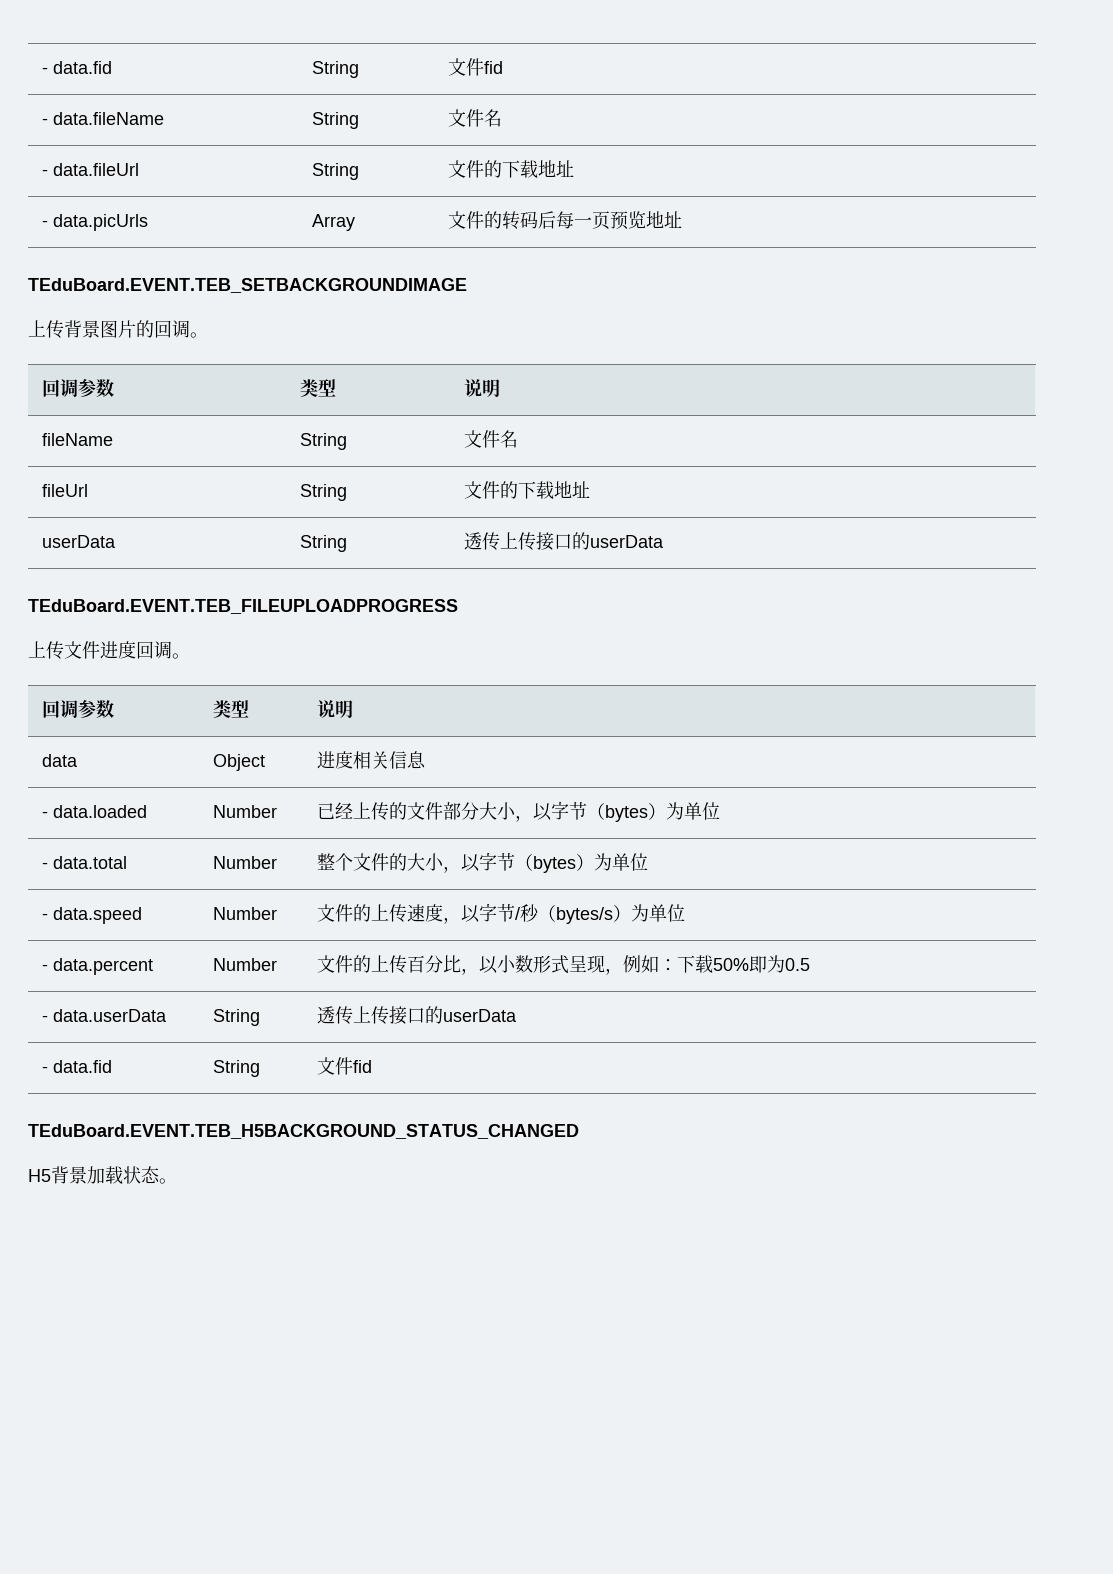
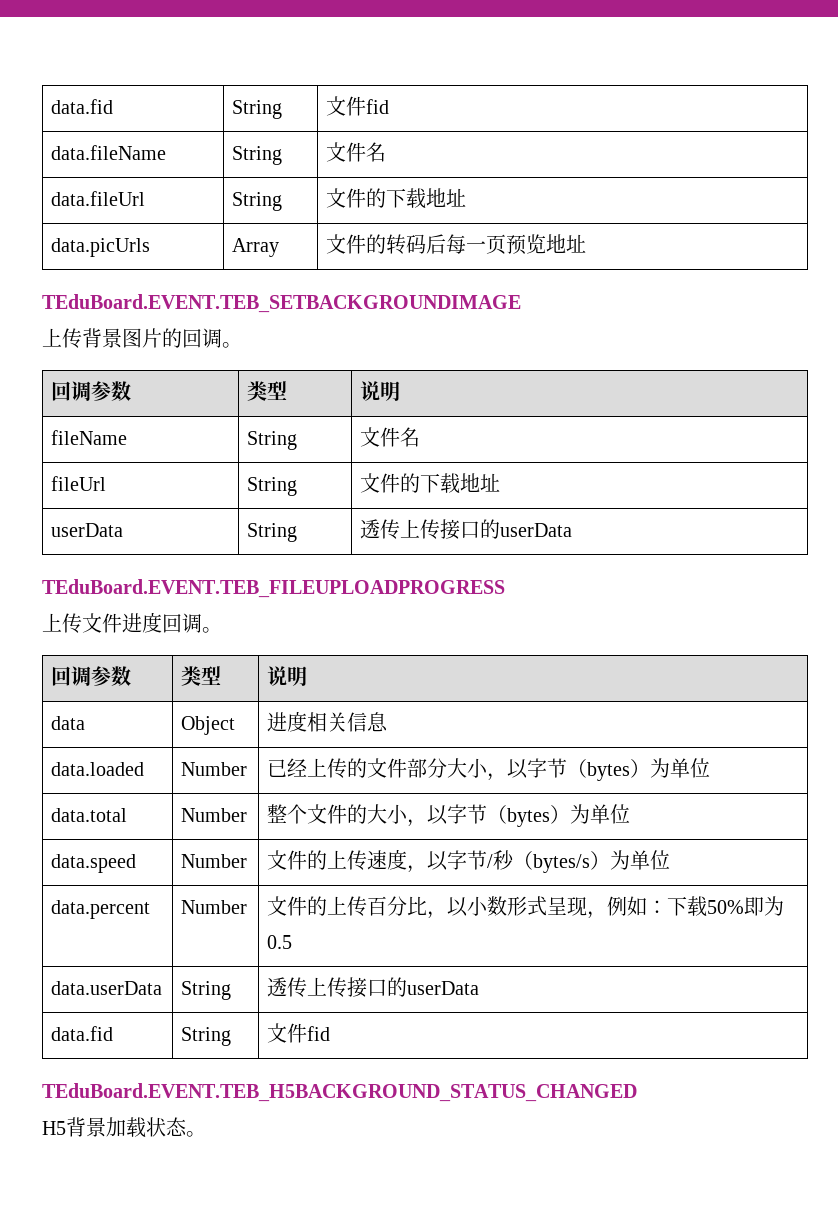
[42,61,113,74] [312,61,360,78] [448,58,504,76] [42,118,49,125] - data.fid | String | 文件fid // - -> [51,99,114,114] [232,100,283,119] [326,96,390,116] data.fid | String | 文件fid //
[42,169,49,176] - -> (387, 152) none
[42,220,49,227] - -> (467, 197) none
[42,811,49,818] - -> (389, 722) none
[42,862,49,869] - -> (711, 768) none
[42,913,49,920] - -> (631, 814) none
[42,964,49,971] - -> (671, 860) none
[42,1015,49,1022] - -> (293, 942) none
[42,1066,49,1073] - -> (480, 988) none

